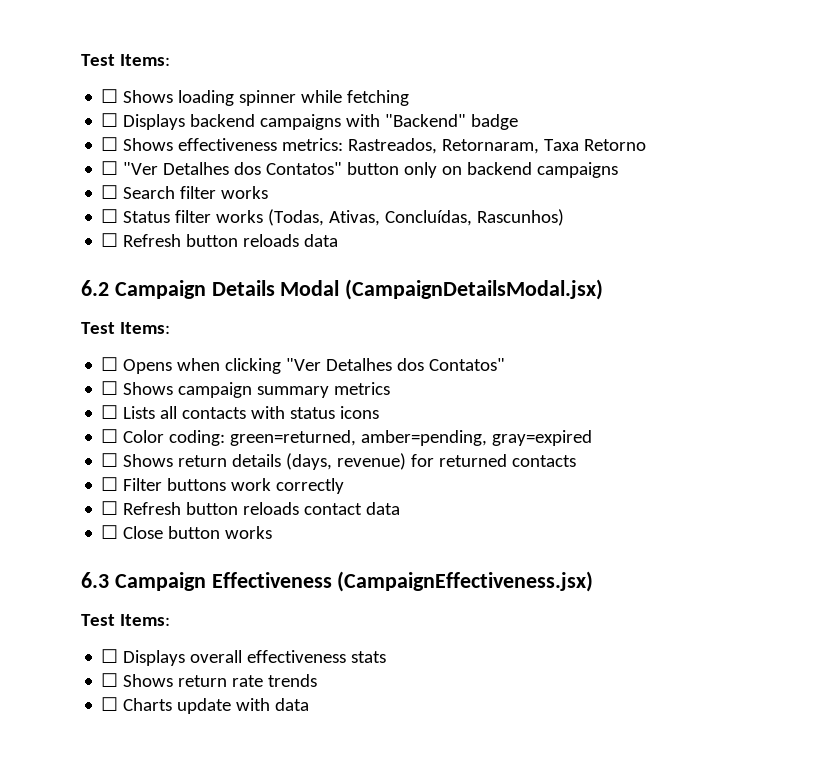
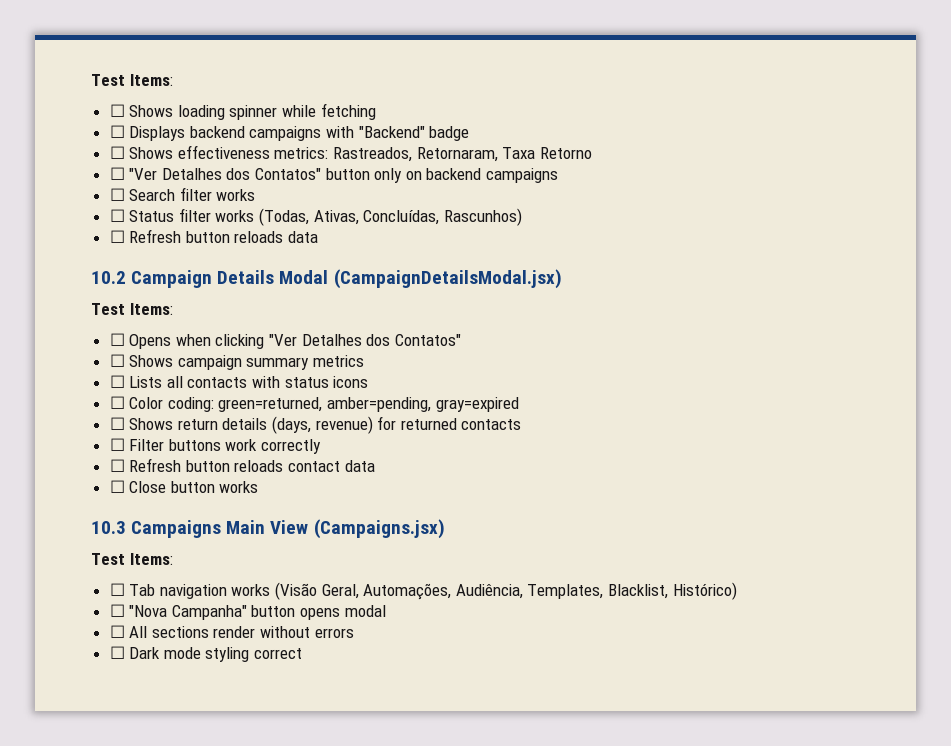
[81,280,109,296] 6.2 -> [91,271,126,284] 10.2
[81,571,594,592] [81,614,170,626] [101,649,387,666] [101,673,318,687] [101,697,310,714] 6.3 Campaign Effectiveness (CampaignEffectiveness.jsx) // Test Items: // ☐ Displays overall effectiveness stats // ☐ Shows return rate trends // ☐ Charts update with data -> [91,519,445,539] [91,553,173,565] [109,582,737,600] [109,604,386,620] [109,625,354,638] [109,646,303,662] 10.3 Campaigns Main View (Campaigns.jsx) // Test Items: // ☐ Tab navigation works (Visão Geral, Automações, Audiência, Templates, Blacklist, Histórico) // ☐ "Nova Campanha" button opens modal // ☐ All sections render without errors // ☐ Dark mode styling correct

